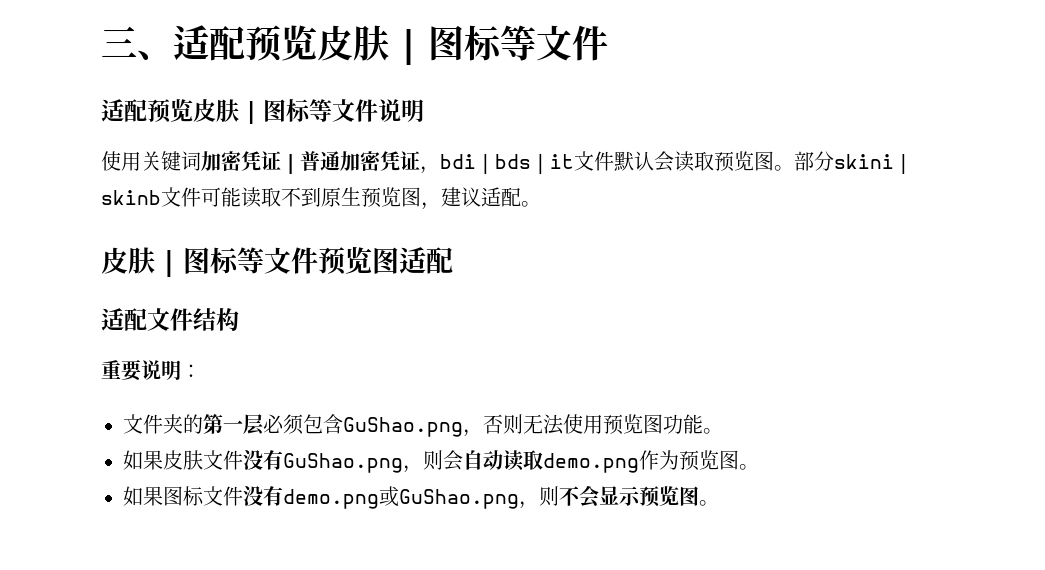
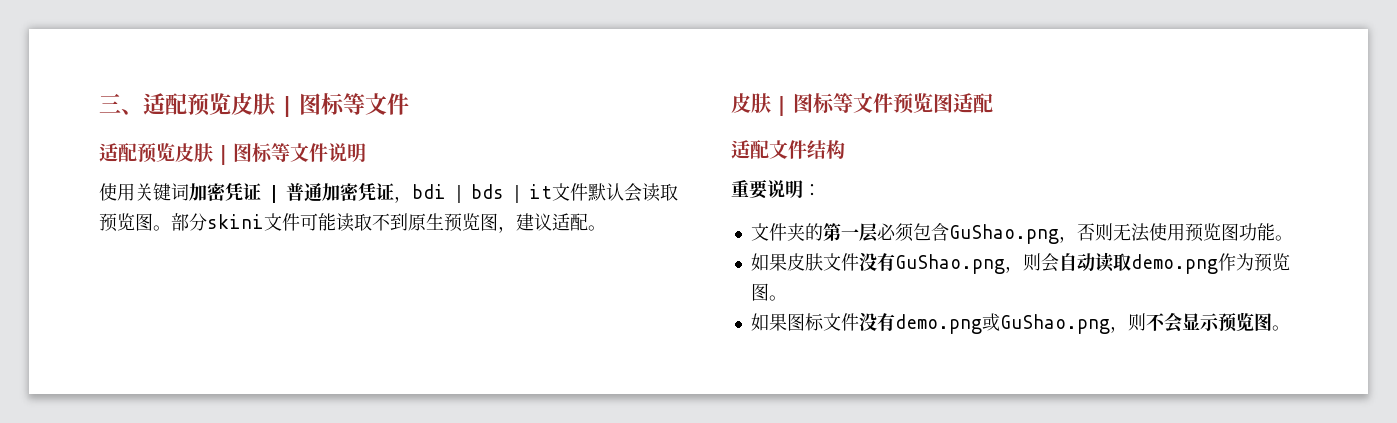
[900,154,907,174] [101,190,161,205] | skinb -> (264, 221) none

